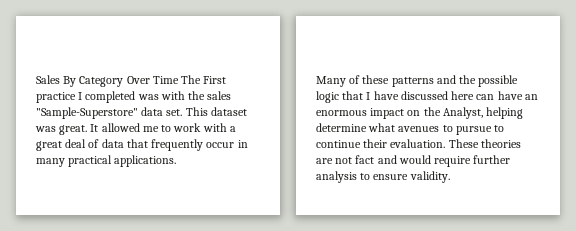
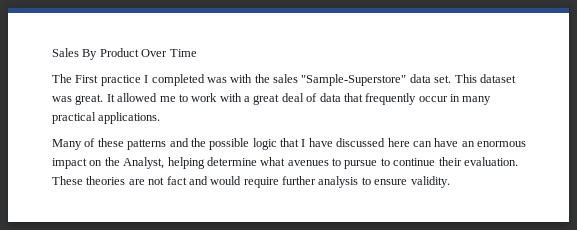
[79,76,124,87] Category -> [99,48,139,57] Product
(179, 80) none -> (197, 53) //

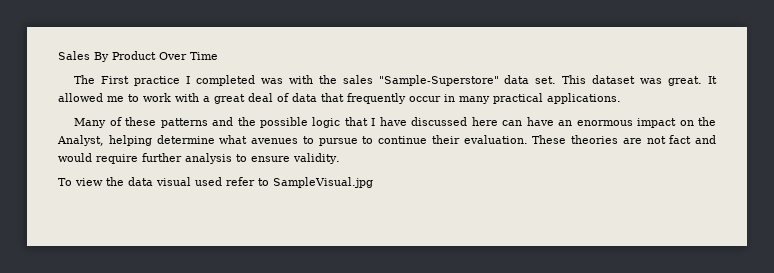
(450, 182) none -> [58,177,373,188] // To view the data visual used refer to SampleVisual.jpg

